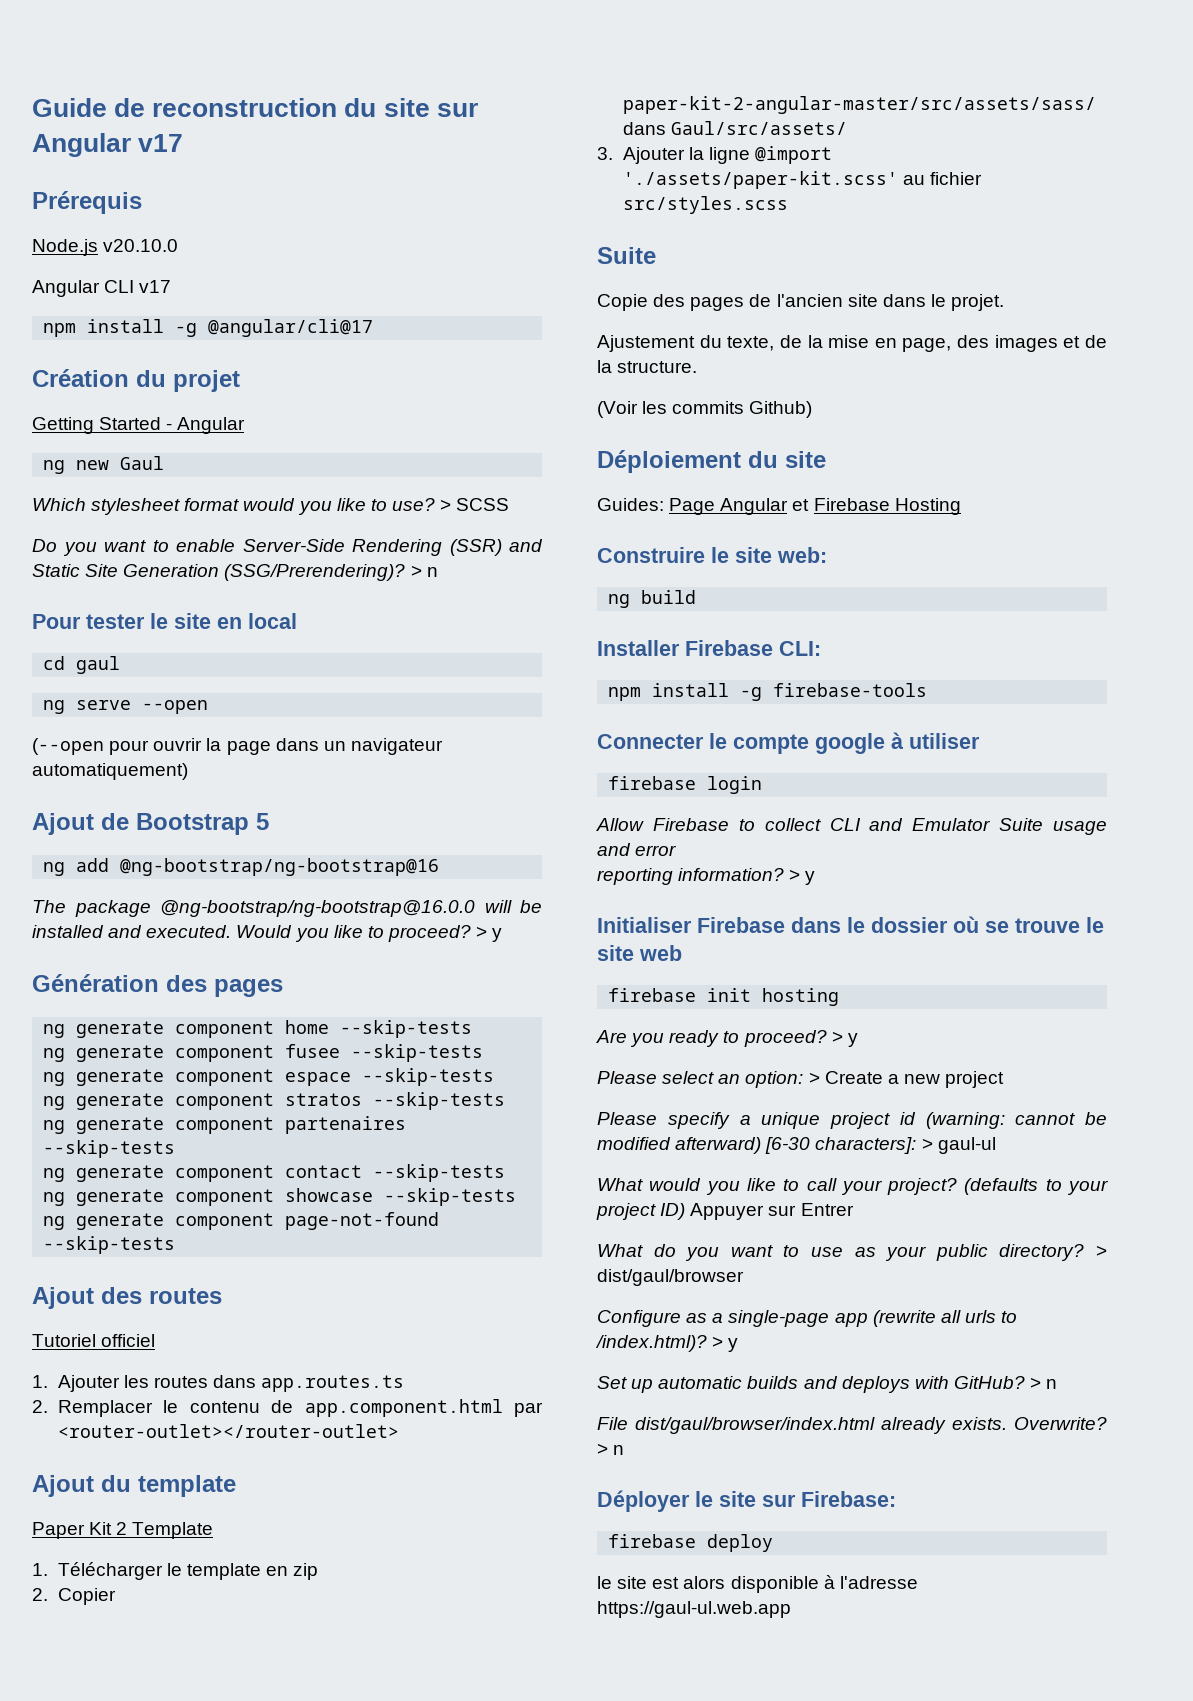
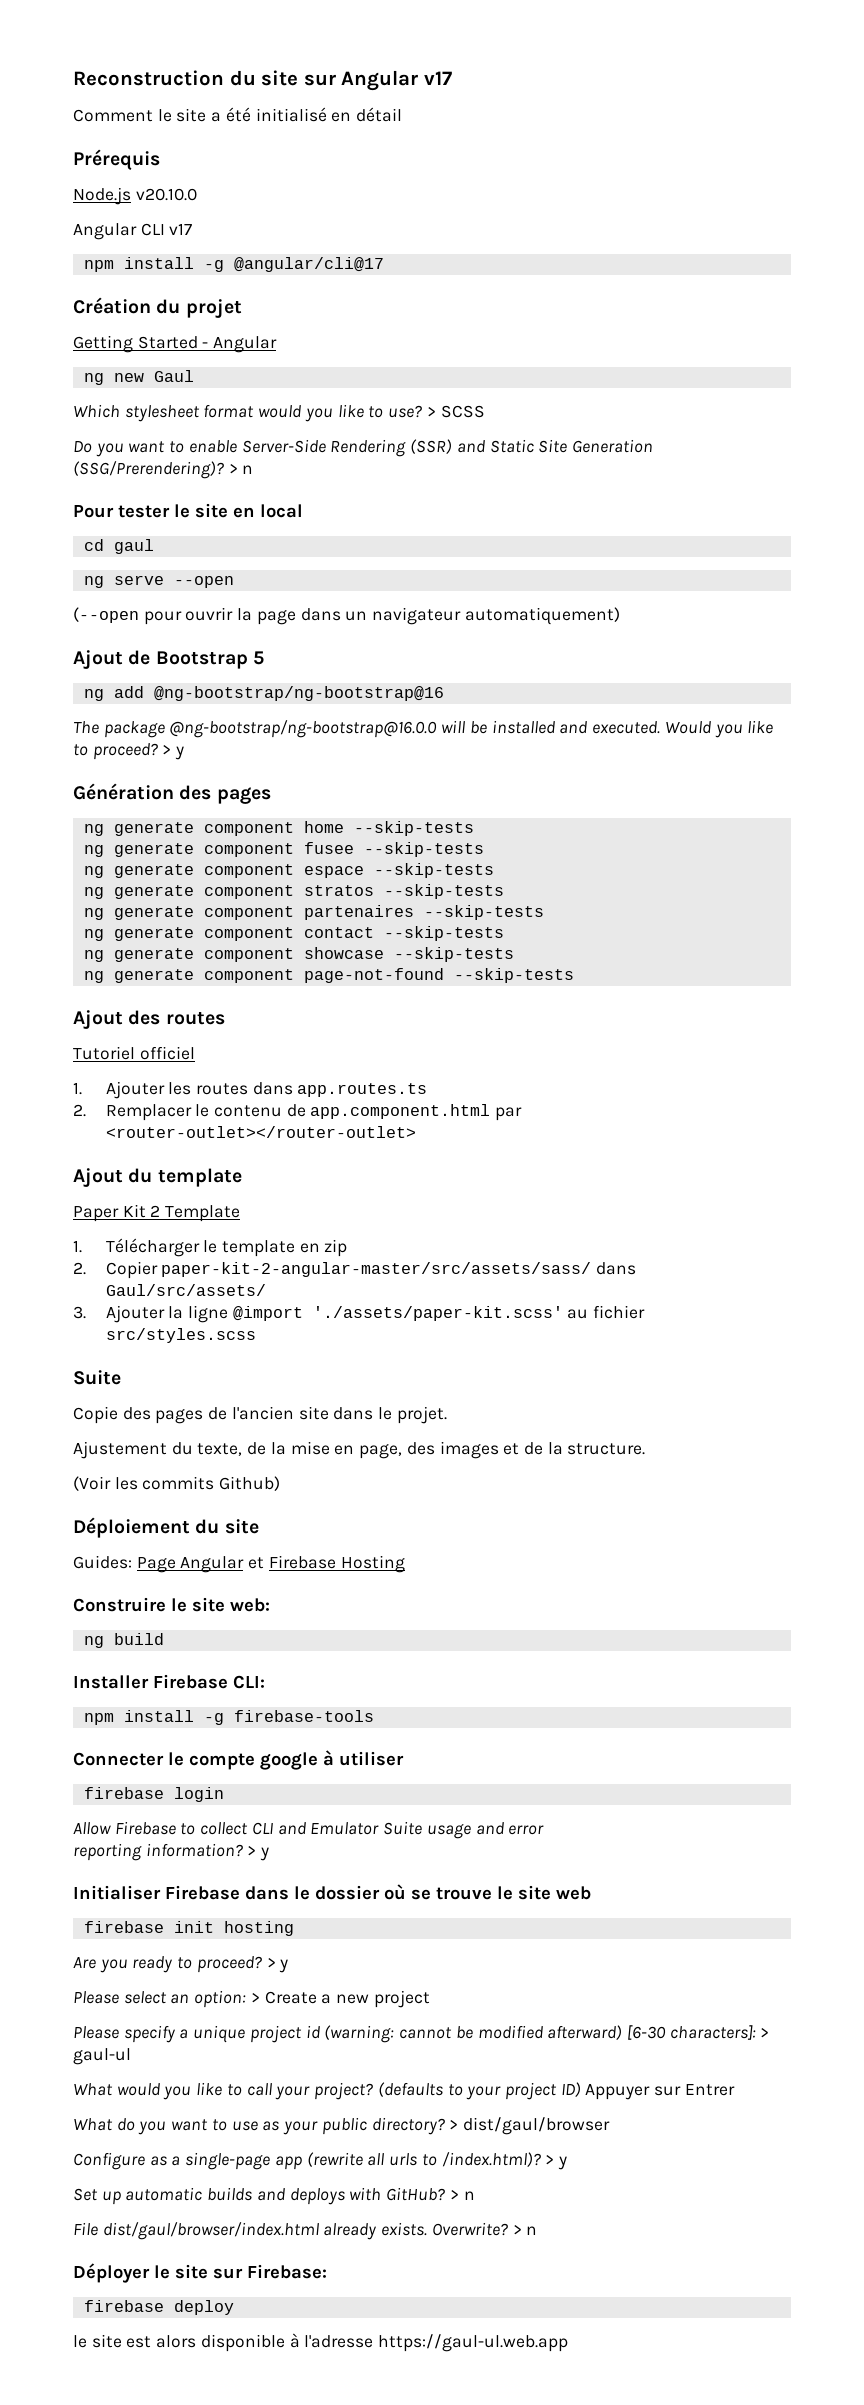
[32,98,338,117] Guide de reconstruction -> [73,70,224,86] Reconstruction
(184, 143) none -> [73,107,403,122] // Comment le site a été initialisé en détail

